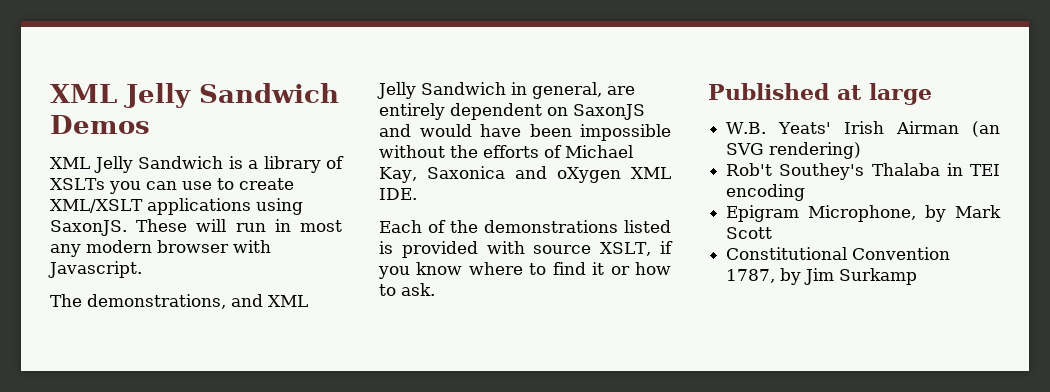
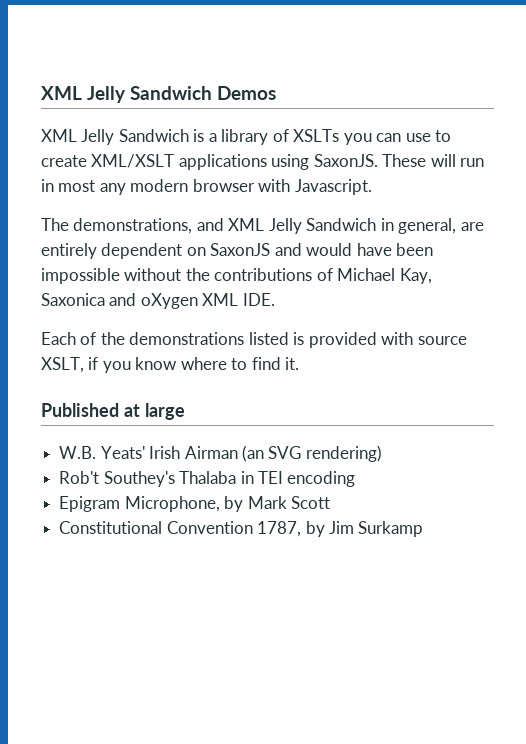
[483,145,539,158] efforts -> [214,268,313,281] contributions
[592,262,671,275] [379,283,435,296] it or how to ask. -> [285,357,300,370] it.

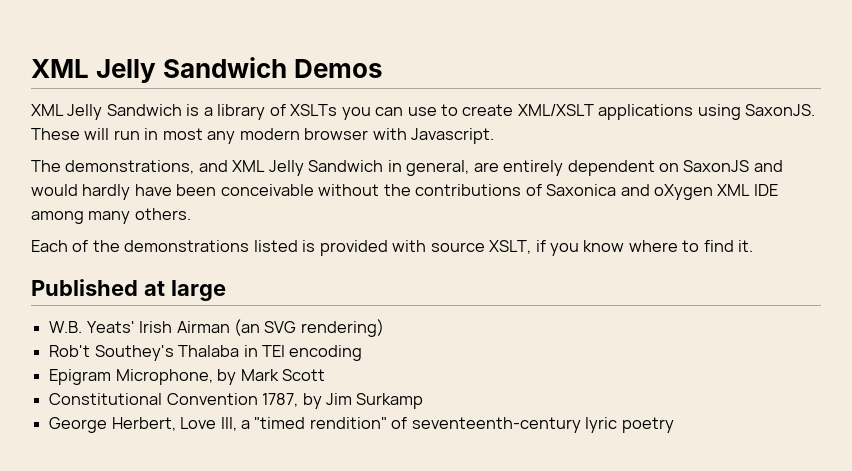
(353, 249) none -> [82,184,131,200] hardly
[41,268,120,284] impossible -> [220,184,314,196] conceivable
[337,268,432,284] Michael Kay, -> (542, 190) none
[242,293,275,306] IDE. -> [753,184,778,196] [31,208,191,224] IDE among many others.
(424, 529) none -> [49,417,674,433] // George Herbert, Love III, a "timed rendition" of seventeenth-century lyric poetry

